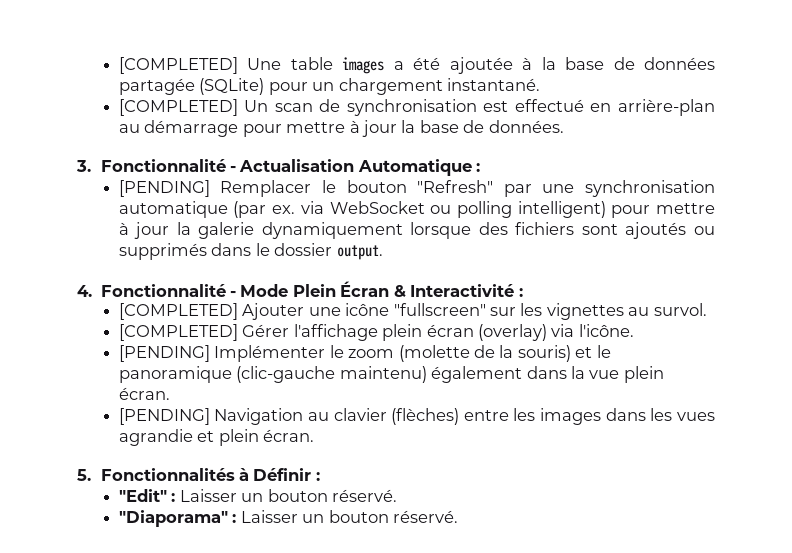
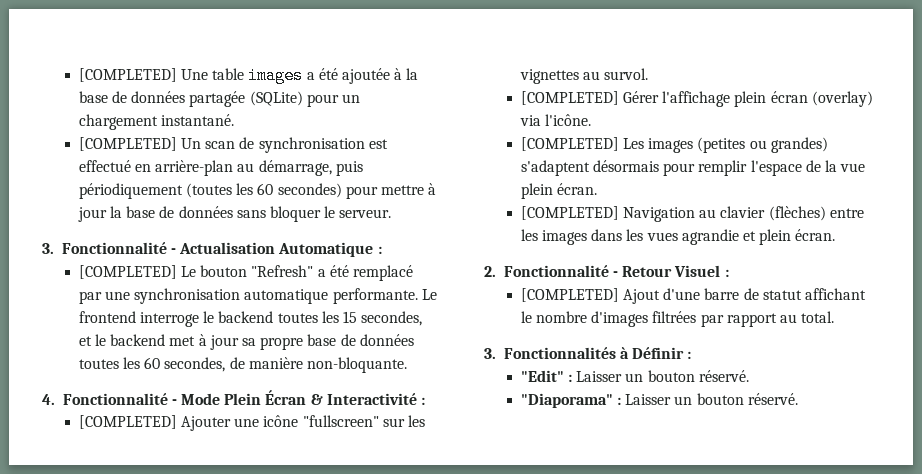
[144,120,239,137] démarrage -> [258,160,363,176] [78,183,342,199] démarrage, puis périodiquement (toutes les 60 secondes)
[488,120,564,133] données. -> [178,206,392,222] données sans bloquer le serveur.
[118,180,716,197] [118,201,715,218] [118,222,715,239] [118,243,383,260] [PENDING] Remplacer le bouton "Refresh" par une synchronisation automatique (par ex. via WebSocket ou polling intelligent) pour mettre à jour la galerie dynamiquement lorsque des fichiers sont ajoutés ou supprimés dans le dossier output. -> [78,265,414,281] [78,288,437,304] [78,311,423,327] [78,334,414,350] [78,357,408,373] [COMPLETED] Le bouton "Refresh" a été remplacé par une synchronisation automatique performante. Le frontend interroge le backend toutes les 15 secondes, et le backend met à jour sa propre base de données toutes les 60 secondes, de manière non-bloquante.
[118,345,611,362] [118,366,567,383] [PENDING] Implémenter le zoom (molette de la souris) et le panoramique (clic-gauche maintenu) également dans -> [520,137,828,153] [520,160,821,176] [COMPLETED] Les images (petites ou grandes) s'adaptent désormais pour remplir l'espace de
[118,408,210,425] [PENDING] -> [520,206,619,220] [COMPLETED]
[77,469,91,481] 5. -> [484,265,729,277] [520,288,867,304] [520,311,835,327] [484,348,496,359] 2. Fonctionnalité - Retour Visuel : // [COMPLETED] Ajout d'une barre de statut affichant le nombre d'images filtrées par rapport au total. // 3.

